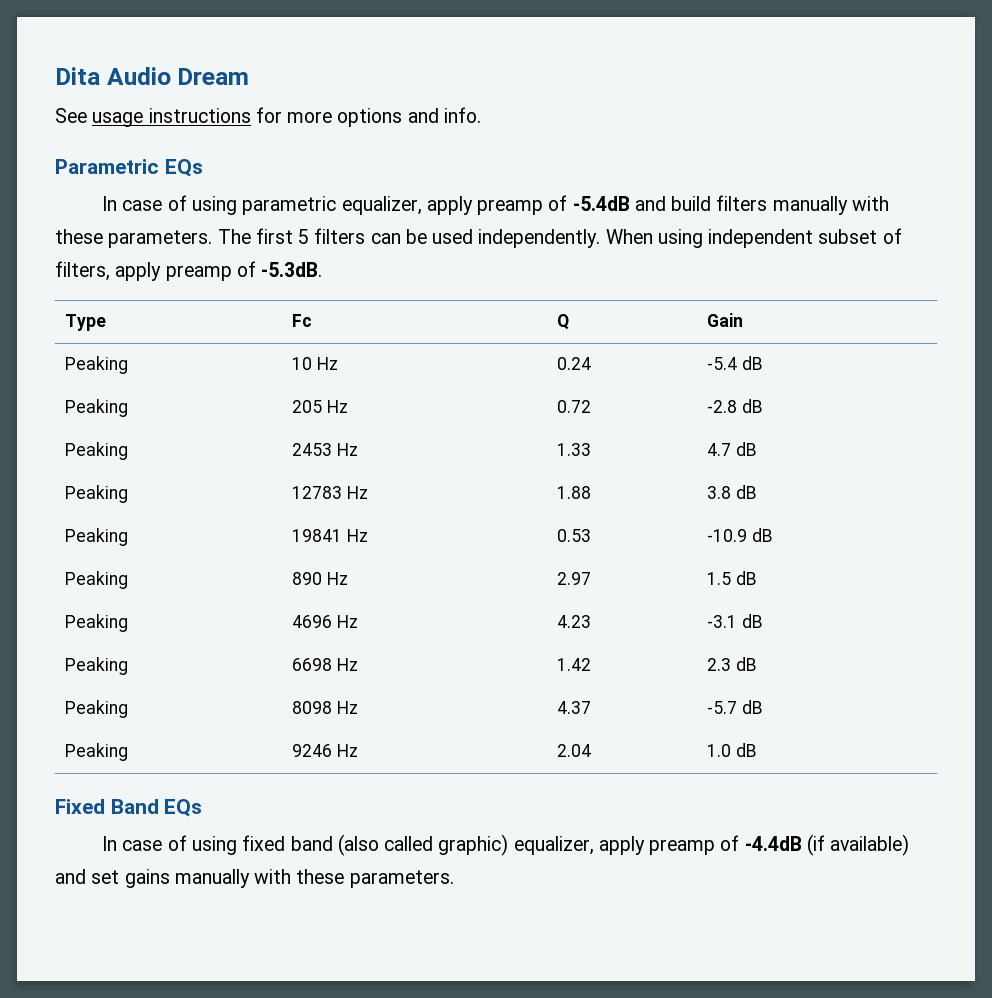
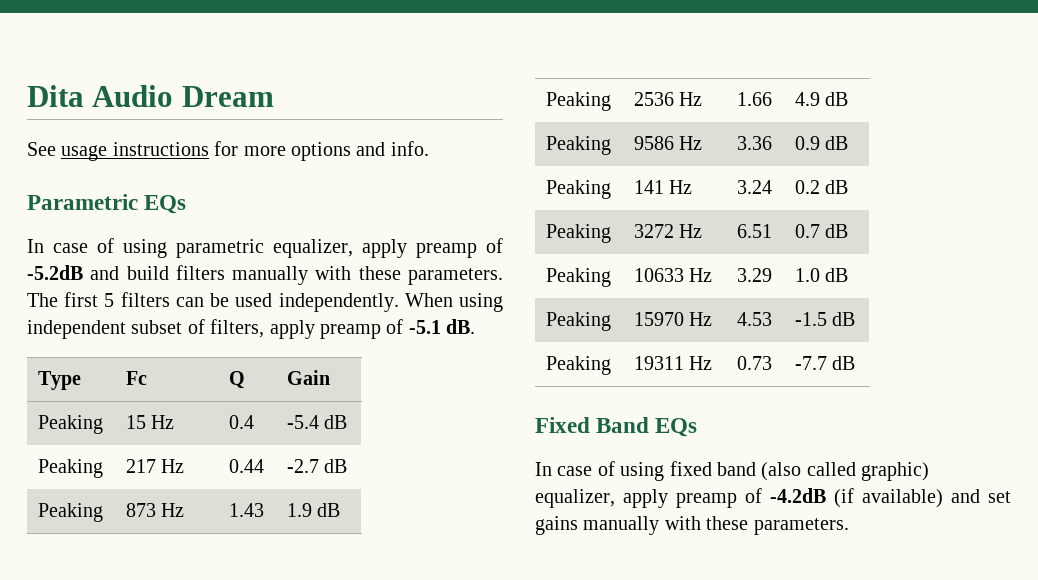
[572,196,630,211] -5.4dB -> [27,265,83,280] -5.2dB
[261,262,323,277] -5.3dB. -> [408,319,476,334] -5.1 dB.
[292,357,339,370] [557,357,592,370] 10 Hz | 0.24 -> [126,415,175,429] [229,415,255,429] 15 Hz | 0.4
[292,400,349,413] [557,400,592,413] [707,399,764,413] [65,442,129,460] [292,443,359,456] [557,443,592,456] [707,442,758,456] [65,485,129,503] [292,486,369,499] [557,486,592,499] [707,485,758,499] [65,528,129,546] [292,529,369,542] [557,529,592,542] [707,528,774,542] [65,571,129,589] [292,572,349,585] [557,572,592,585] [707,571,758,585] [65,614,129,632] [292,615,359,628] [557,615,592,628] [707,614,764,628] [65,657,129,675] [292,658,359,671] [557,658,592,671] [707,657,758,671] [65,700,129,718] [292,701,359,714] [557,701,592,714] [707,700,764,714] [65,743,129,761] [292,744,359,757] [557,744,592,757] [707,744,732,757] 205 Hz | 0.72 | -2.8 dB // Peaking | 2453 Hz | 1.33 | 4.7 dB // Peaking | 12783 Hz | 1.88 | 3.8 dB // Peaking | 19841 Hz | 0.53 | -10.9 dB // Peaking | 890 Hz | 2.97 | 1.5 dB // Peaking | 4696 Hz | 4.23 | -3.1 dB // Peaking | 6698 Hz | 1.42 | 2.3 dB // Peaking | 8098 Hz | 4.37 | -5.7 dB // Peaking | 9246 Hz | 2.04 | 1.0 -> [126,459,185,473] [229,459,265,473] [287,459,348,473] [38,503,104,522] [126,503,185,517] [229,503,265,517] [287,503,341,517] [546,92,612,111] [634,92,703,106] [737,92,773,106] [795,92,849,106] [546,136,612,155] [634,136,703,150] [737,136,773,150] [795,136,849,150] [546,180,612,199] [634,180,693,194] [737,180,773,194] [795,180,849,194] [546,224,612,243] [634,224,703,238] [737,224,773,238] [795,224,849,238] [546,268,612,287] [634,268,713,282] [737,268,773,282] [795,268,849,282] [546,312,612,331] [634,312,713,326] [737,312,773,326] [795,312,856,326] [546,356,612,375] [634,356,713,370] [737,356,773,370] [795,356,828,370] 217 Hz | 0.44 | -2.7 dB // Peaking | 873 Hz | 1.43 | 1.9 dB // Peaking | 2536 Hz | 1.66 | 4.9 dB // Peaking | 9586 Hz | 3.36 | 0.9 dB // Peaking | 141 Hz | 3.24 | 0.2 dB // Peaking | 3272 Hz | 6.51 | 0.7 dB // Peaking | 10633 Hz | 3.29 | 1.0 dB // Peaking | 15970 Hz | 4.53 | -1.5 dB // Peaking | 19311 Hz | 0.73 | -7.7
[744,836,802,851] -4.4dB -> [770,488,826,503] -4.2dB

